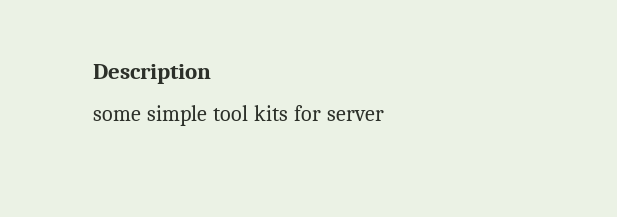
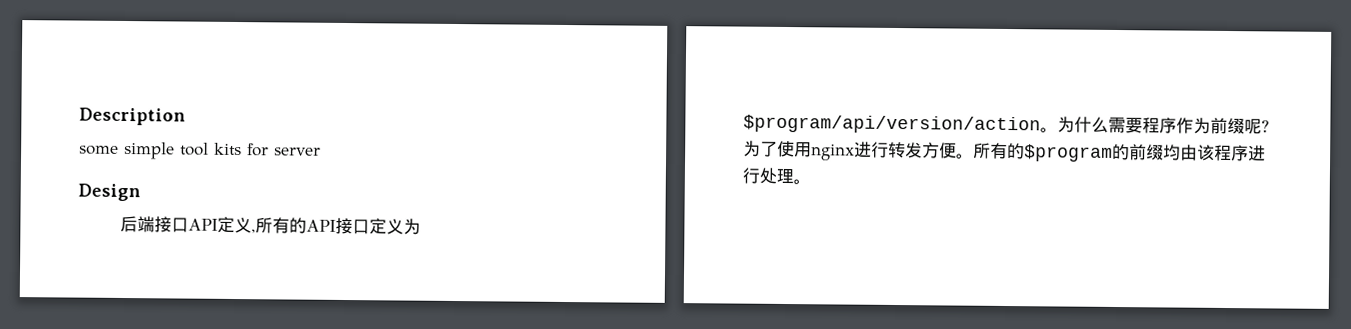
(384, 115) none -> [78,183,141,202] [120,215,422,235] [743,114,1270,135] [743,140,1266,162] [742,167,811,185] // Design // 后端接口API定义,所有的API接口定义为$program/api/version/action。为什么需要程序作为前缀呢?为了使用nginx进行转发方便。所有的$program的前缀均由该程序进行处理。

